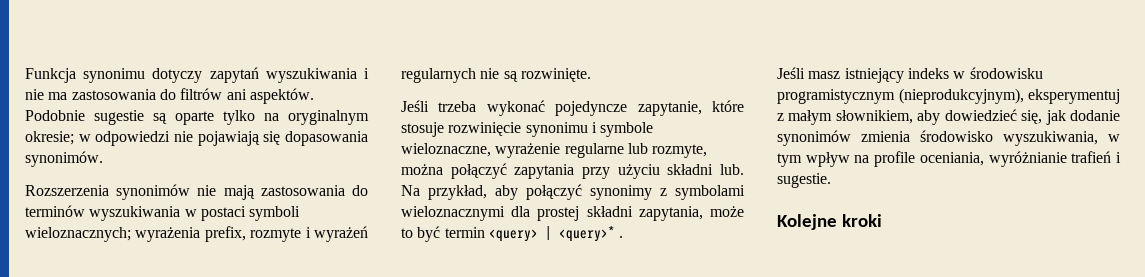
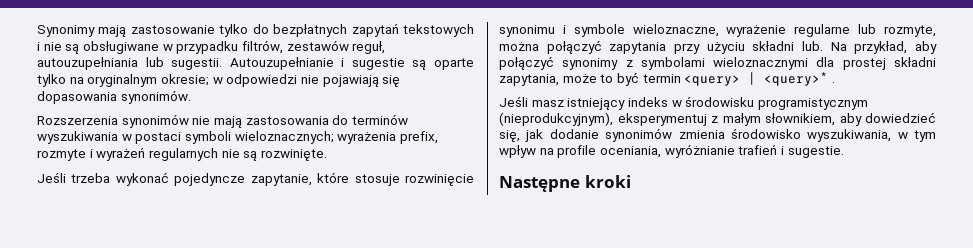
[25,67,370,83] [25,88,314,104] [25,110,85,121] Funkcja synonimu dotyczy zapytań wyszukiwania i nie ma zastosowania do filtrów ani aspektów. Podobnie -> [37,24,475,37] [37,40,386,54] [37,57,345,70] Synonimy mają zastosowanie tylko do bezpłatnych zapytań tekstowych i nie są obsługiwane w przypadku filtrów, zestawów reguł, autouzupełniania lub sugestii. Autouzupełnianie i
[777,214,837,230] Kolejne -> [499,176,580,192] Następne

